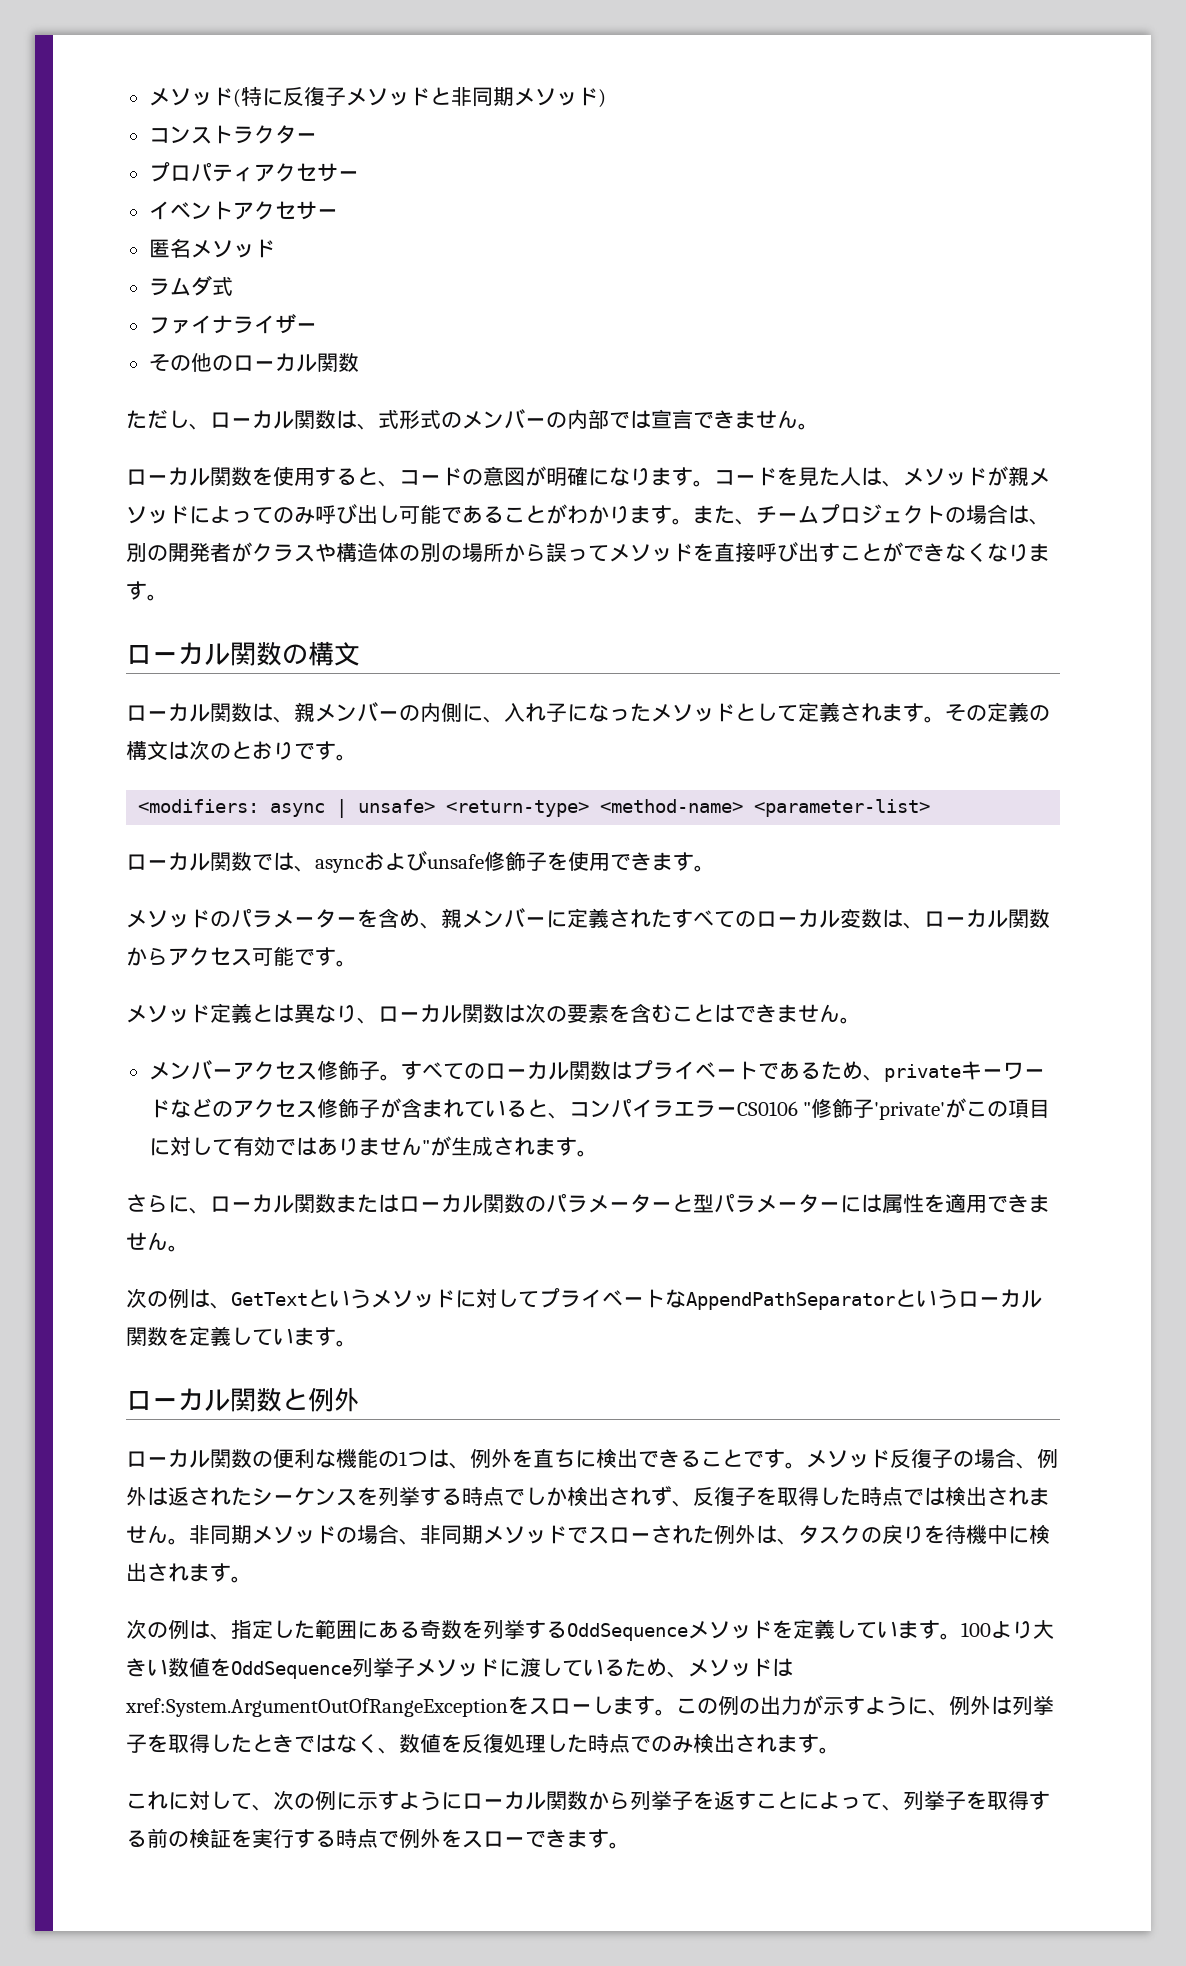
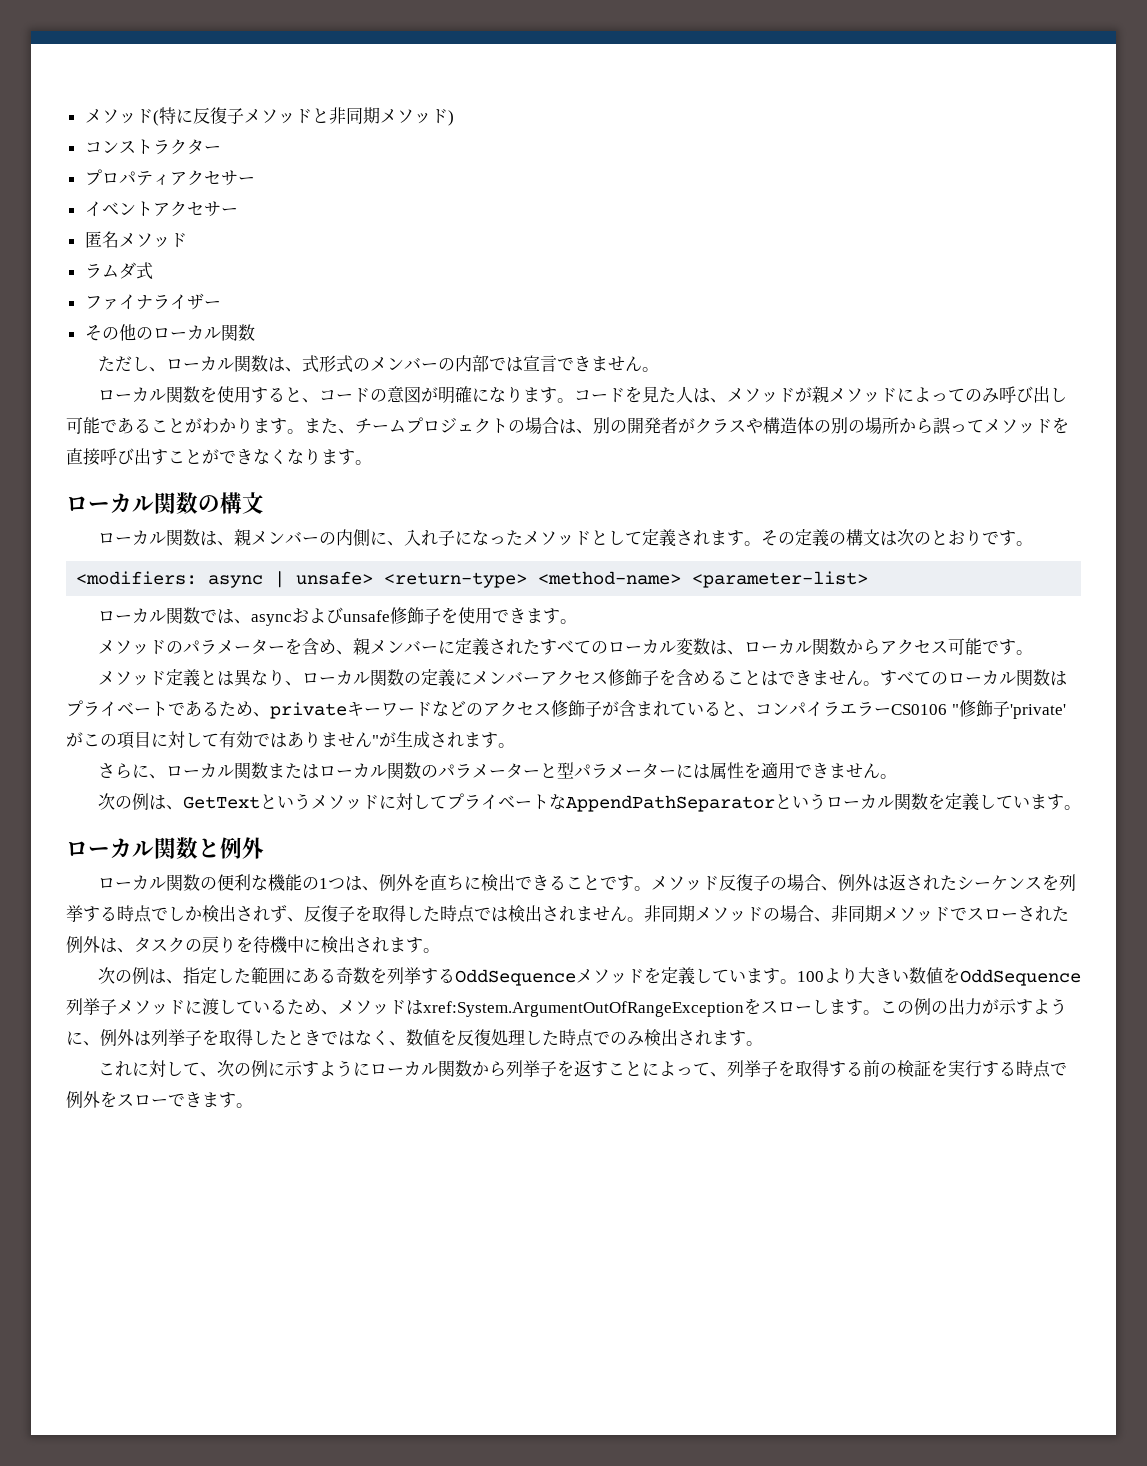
[504,1003,861,1024] は次の要素を含むことはできません。 // -> [403,669,472,687] の定義に
(380, 1070) none -> [658,669,863,686] を含めることはできません

